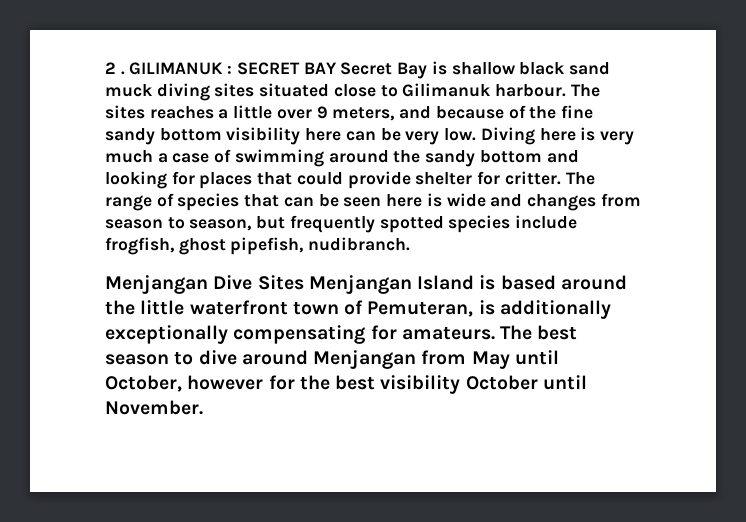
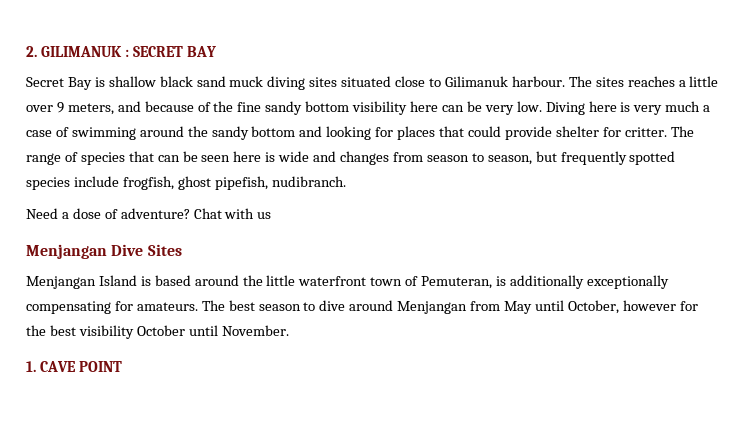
[105,62,125,75] 2 . -> [26,46,37,57] 2.
(337, 68) none -> (217, 51) //
(411, 244) none -> [26,208,272,219] // Need a dose of adventure? Chat with us
(304, 282) none -> (182, 250) //
(203, 407) none -> [26,361,123,372] // 1. CAVE POINT

